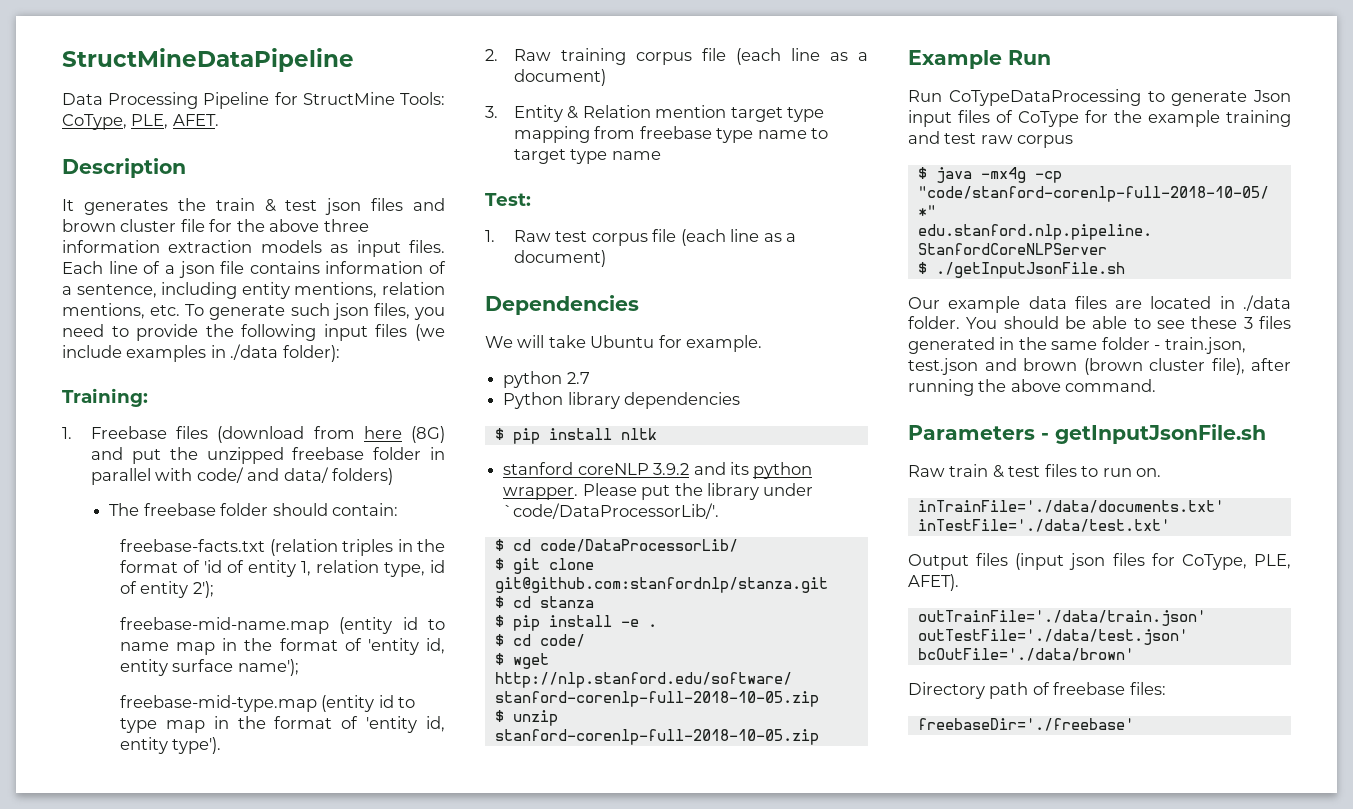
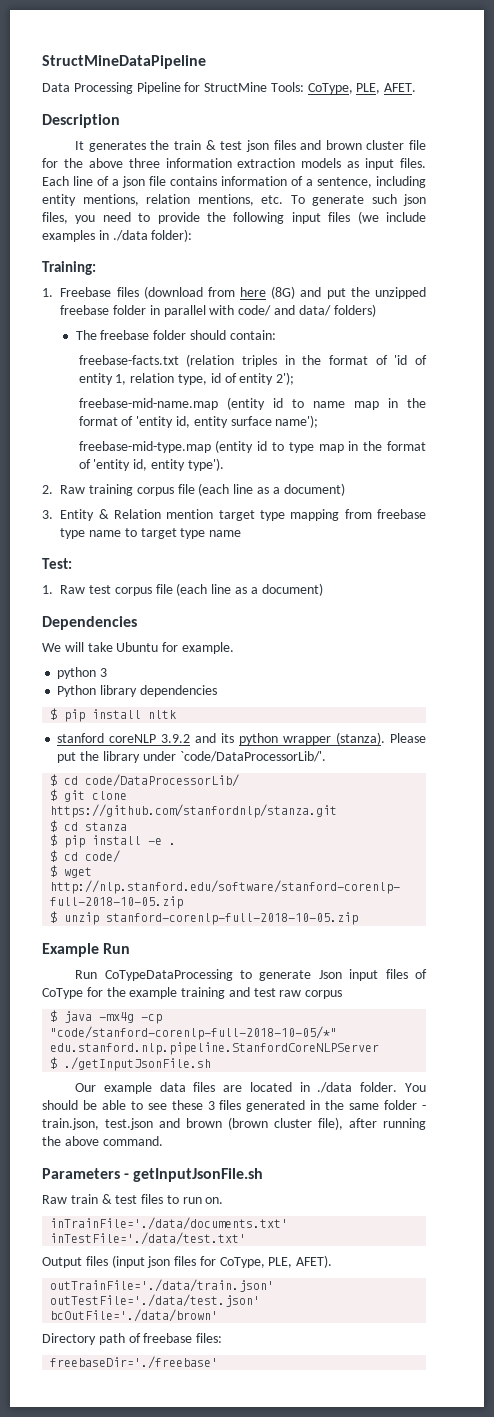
[566,372,590,384] 2.7 -> [100,668,108,677] 3
[503,487,579,500] wrapper. -> [283,732,386,745] wrapper (stanza).
[494,577,828,593] git@github.com:stanfordnlp/stanza.git -> [50,804,338,818] https://github.com/stanfordnlp/stanza.git

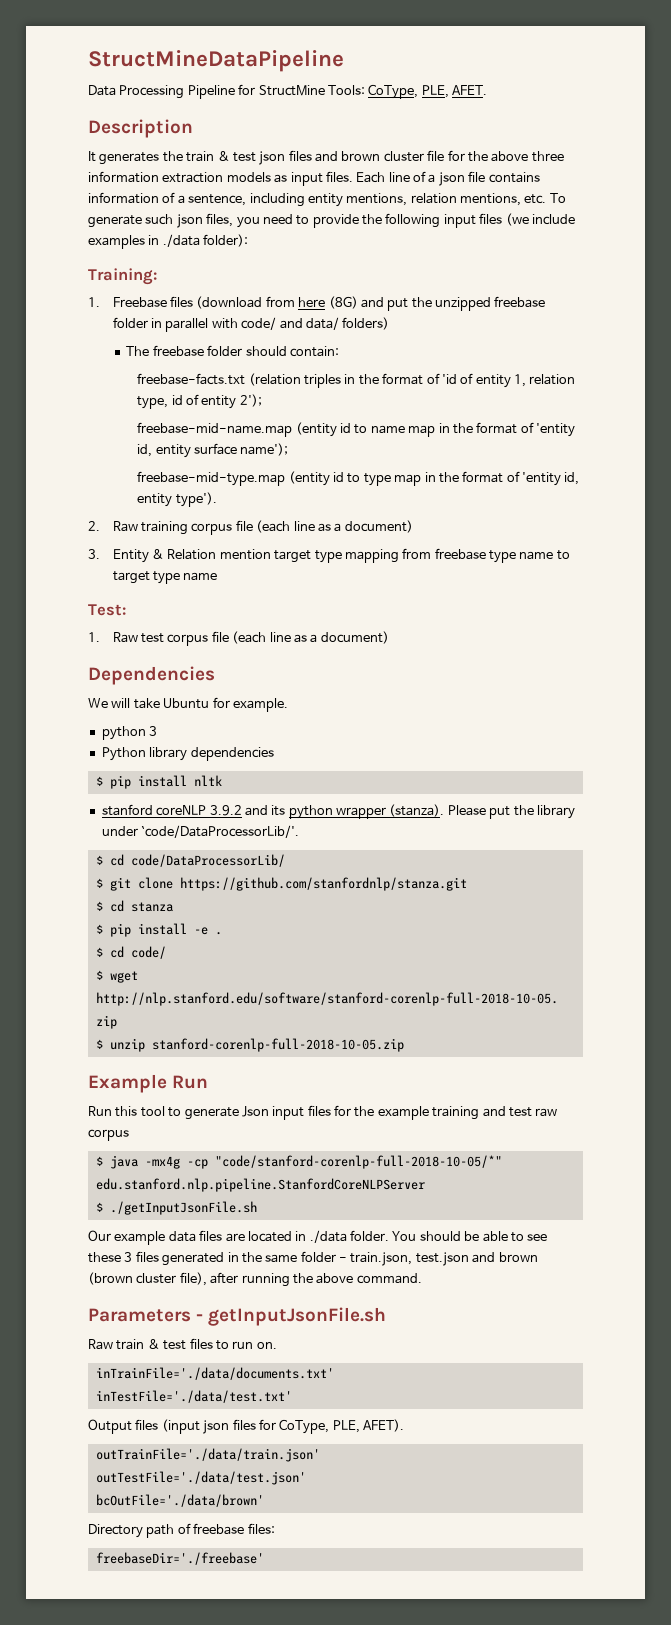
[104,969,233,981] CoTypeDataProcessing -> [115,1106,165,1117] this tool
[414,969,427,979] [42,988,83,999] of CoType -> (331, 1110) none

